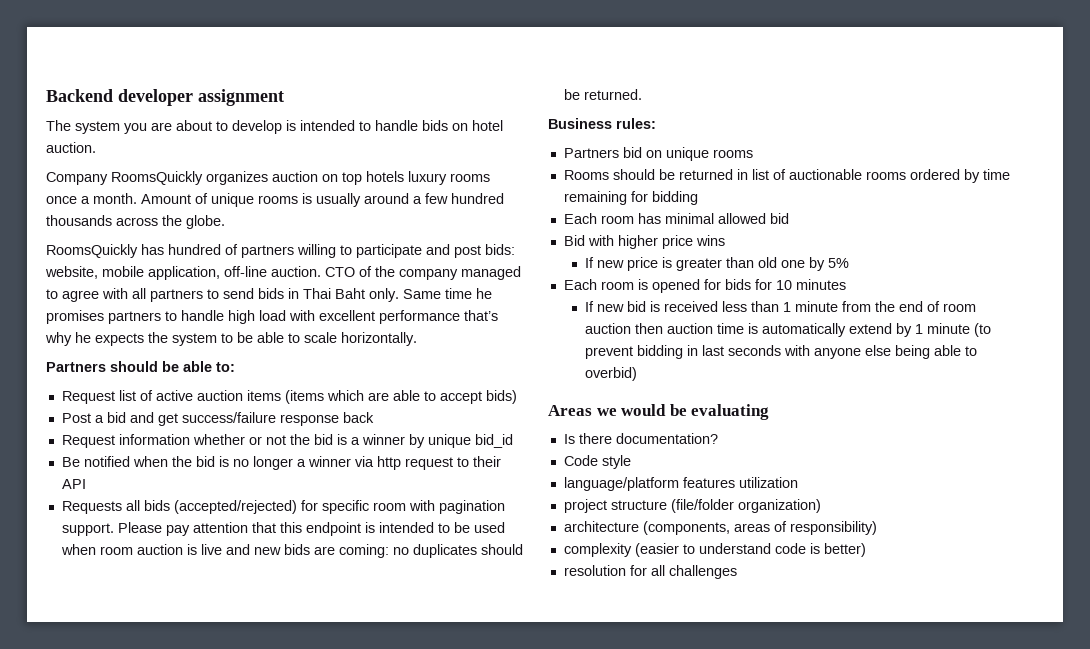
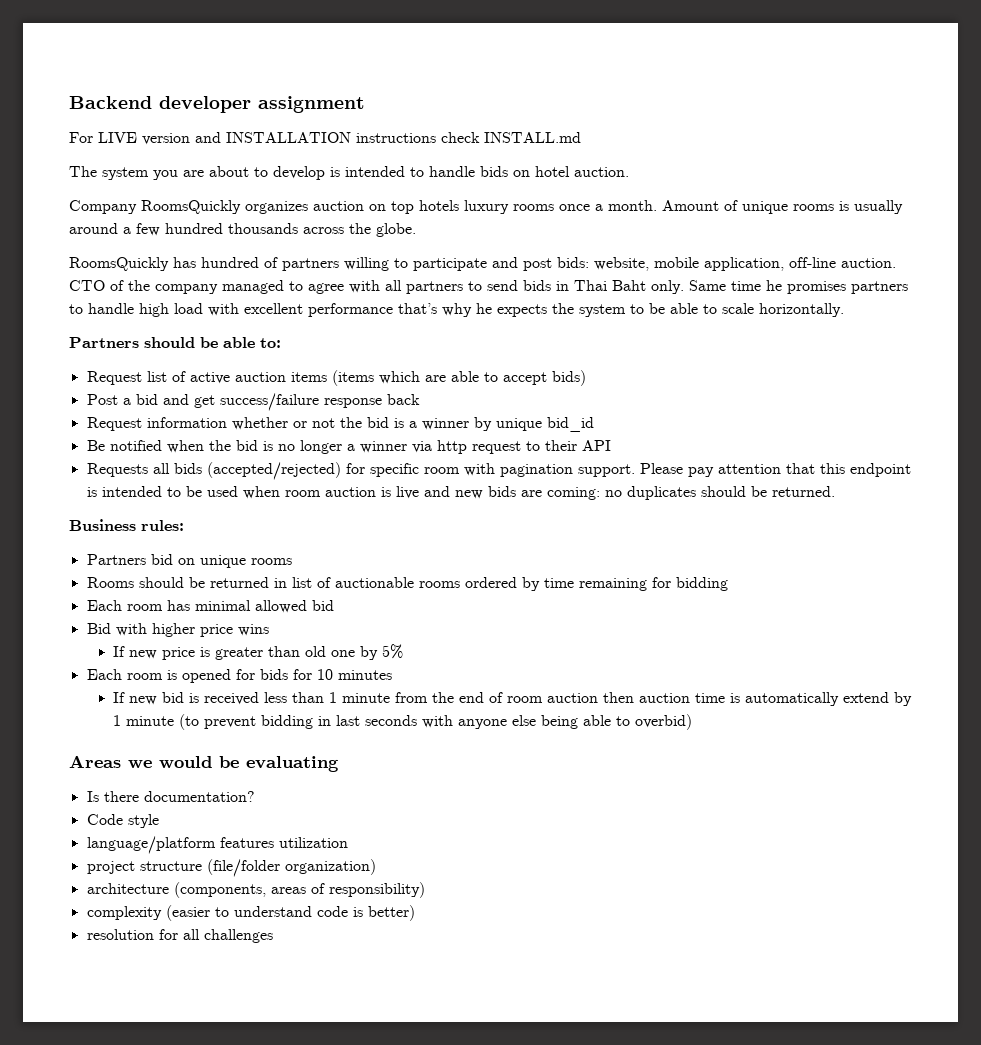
(284, 97) none -> [69,132,581,145] // For LIVE version and INSTALLATION instructions check INSTALL.md

